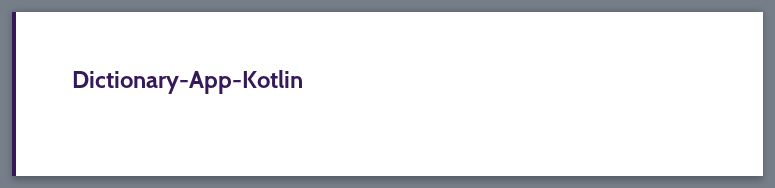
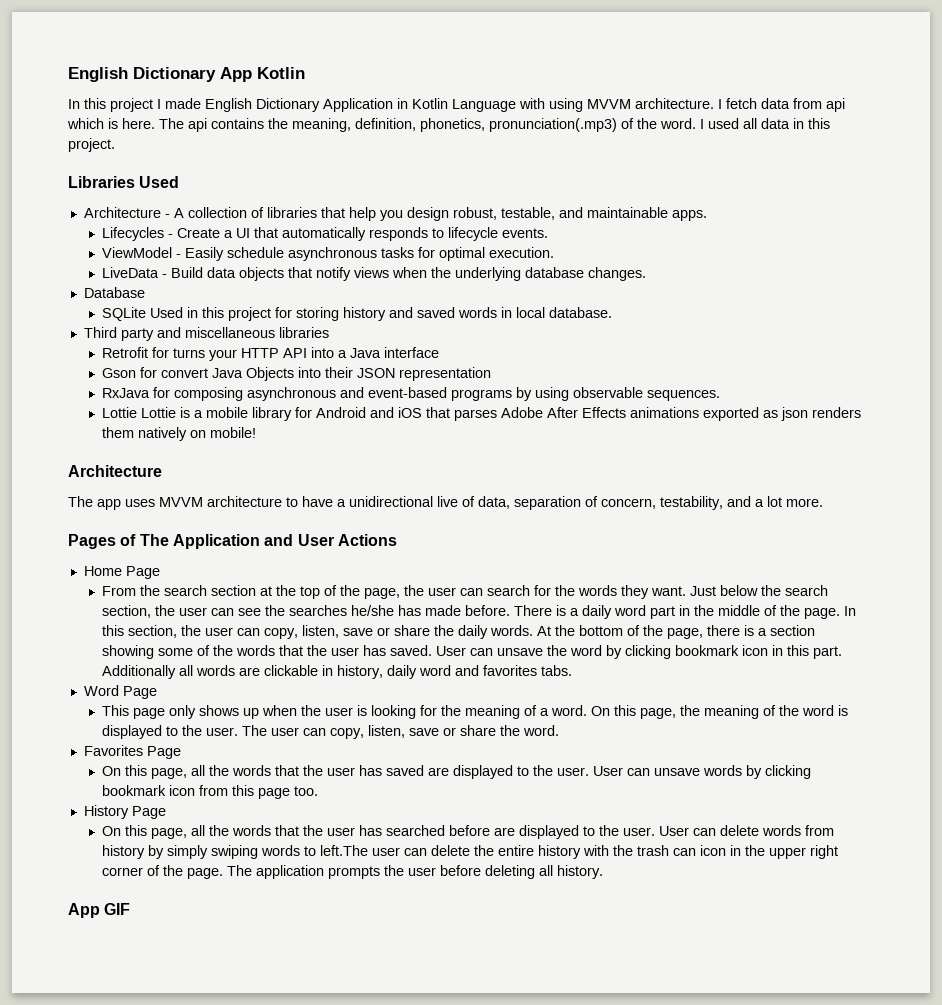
[72,70,303,94] Dictionary-App-Kotlin -> [68,67,305,82] [68,98,845,112] [67,118,830,132] [68,138,115,152] [68,176,180,188] [83,207,707,221] [102,227,549,241] [102,247,555,261] [102,267,647,281] [83,287,145,298] [102,307,613,321] [83,327,329,341] [102,347,440,361] [102,367,492,381] [102,387,721,401] [102,407,862,421] [102,427,257,441] [68,465,162,477] [68,496,823,510] [68,534,397,549] [83,566,160,579] [102,585,829,599] [102,605,857,619] [102,625,816,639] [102,645,843,659] [102,665,573,679] [83,685,157,699] [102,705,849,719] [102,725,560,739] [83,745,181,759] [102,765,812,779] [102,785,319,799] [83,805,166,819] [102,825,835,839] [102,845,839,859] [102,865,604,879] [68,903,131,918] English Dictionary App Kotlin // In this project I made English Dictionary Application in Kotlin Language with using MVVM architecture. I fetch data from api which is here. The api contains the meaning, definition, phonetics, pronunciation(.mp3) of the word. I used all data in this project. // Libraries Used // Architecture - A collection of libraries that help you design robust, testable, and maintainable apps. // Lifecycles - Create a UI that automatically responds to lifecycle events. // ViewModel - Easily schedule asynchronous tasks for optimal execution. // LiveData - Build data objects that notify views when the underlying database changes. // Database // SQLite Used in this project for storing history and saved words in local database. // Third party and miscellaneous libraries // Retrofit for turns your HTTP API into a Java interface // Gson for convert Java Objects into their JSON representation // RxJava for composing asynchronous and event-based programs by using observable sequences. // Lottie Lottie is a mobile library for Android and iOS that parses Adobe After Effects animations exported as json renders them natively on mobile! // Architecture // The app uses MVVM architecture to have a unidirectional live of data, separation of concern, testability, and a lot more. // Pages of The Application and User Actions // Home Page // From the search section at the top of the page, the user can search for the words they want. Just below the search section, the user can see the searches he/she has made before. There is a daily word part in the middle of the page. In this section, the user can copy, listen, save or share the daily words. At the bottom of the page, there is a section showing some of the words that the user has saved. User can unsave the word by clicking bookmark icon in this part. Additionally all words are clickable in history, daily word and favorites tabs. // Word Page // This page only shows up when the user is looking for the meaning of a word. On this page, the meaning of the word is displayed to the user. The user can copy, listen, save or share the word. // Favorites Page // On this page, all the words that the user has saved are displayed to the user. User can unsave words by clicking bookmark icon from this page too. // History Page // On this page, all the words that the user has searched before are displayed to the user. User can delete words from history by simply swiping words to left.The user can delete the entire history with the trash can icon in the upper right corner of the page. The application prompts the user before deleting all history. // App GIF

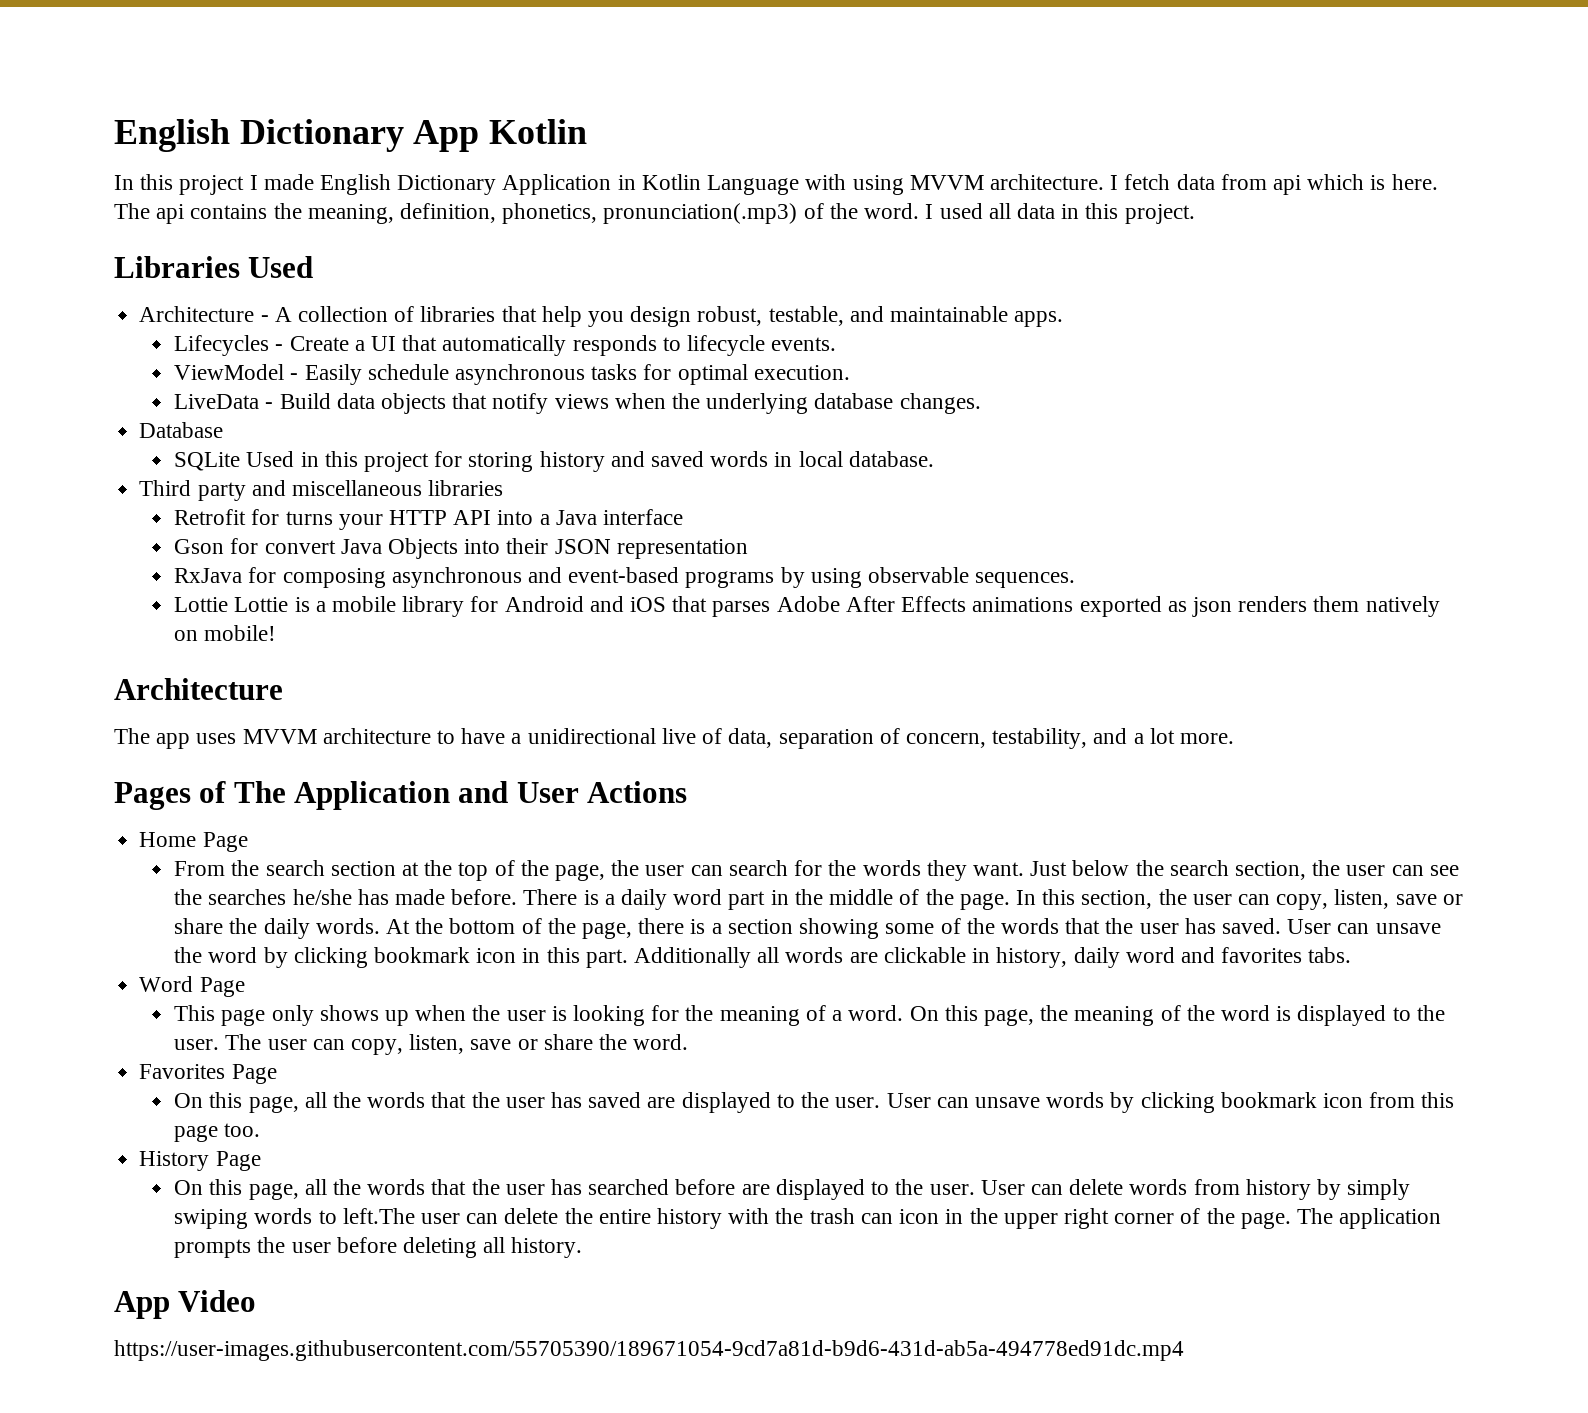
[104,903,131,915] GIF -> [178,1290,257,1312] [114,1340,1184,1361] Video // https://user-images.githubusercontent.com/55705390/189671054-9cd7a81d-b9d6-431d-ab5a-494778ed91dc.mp4

